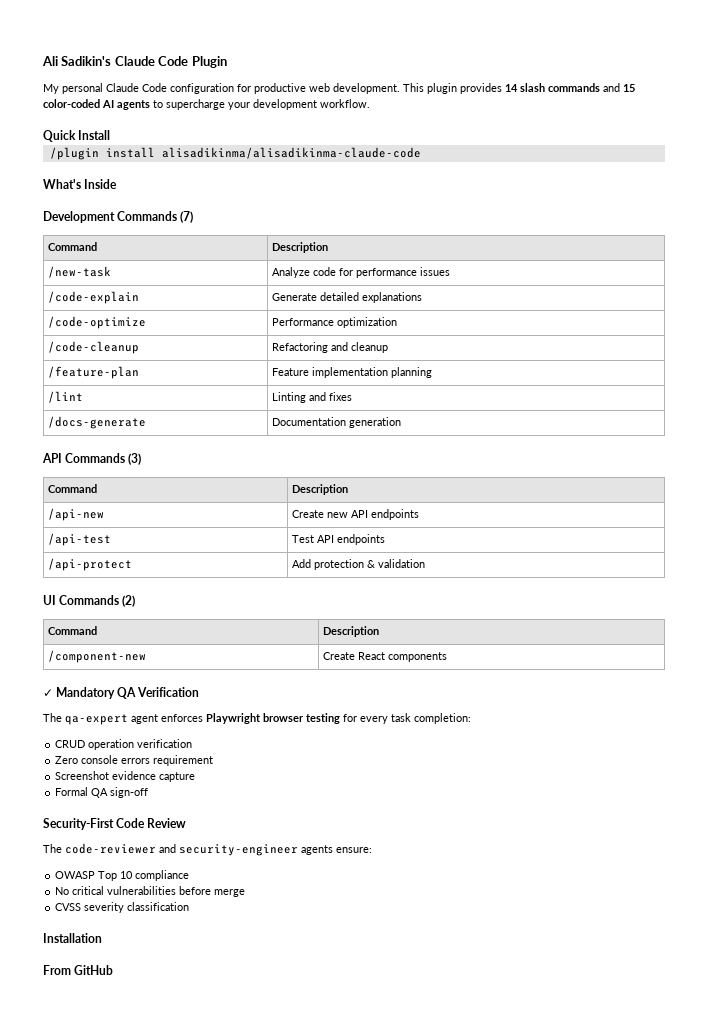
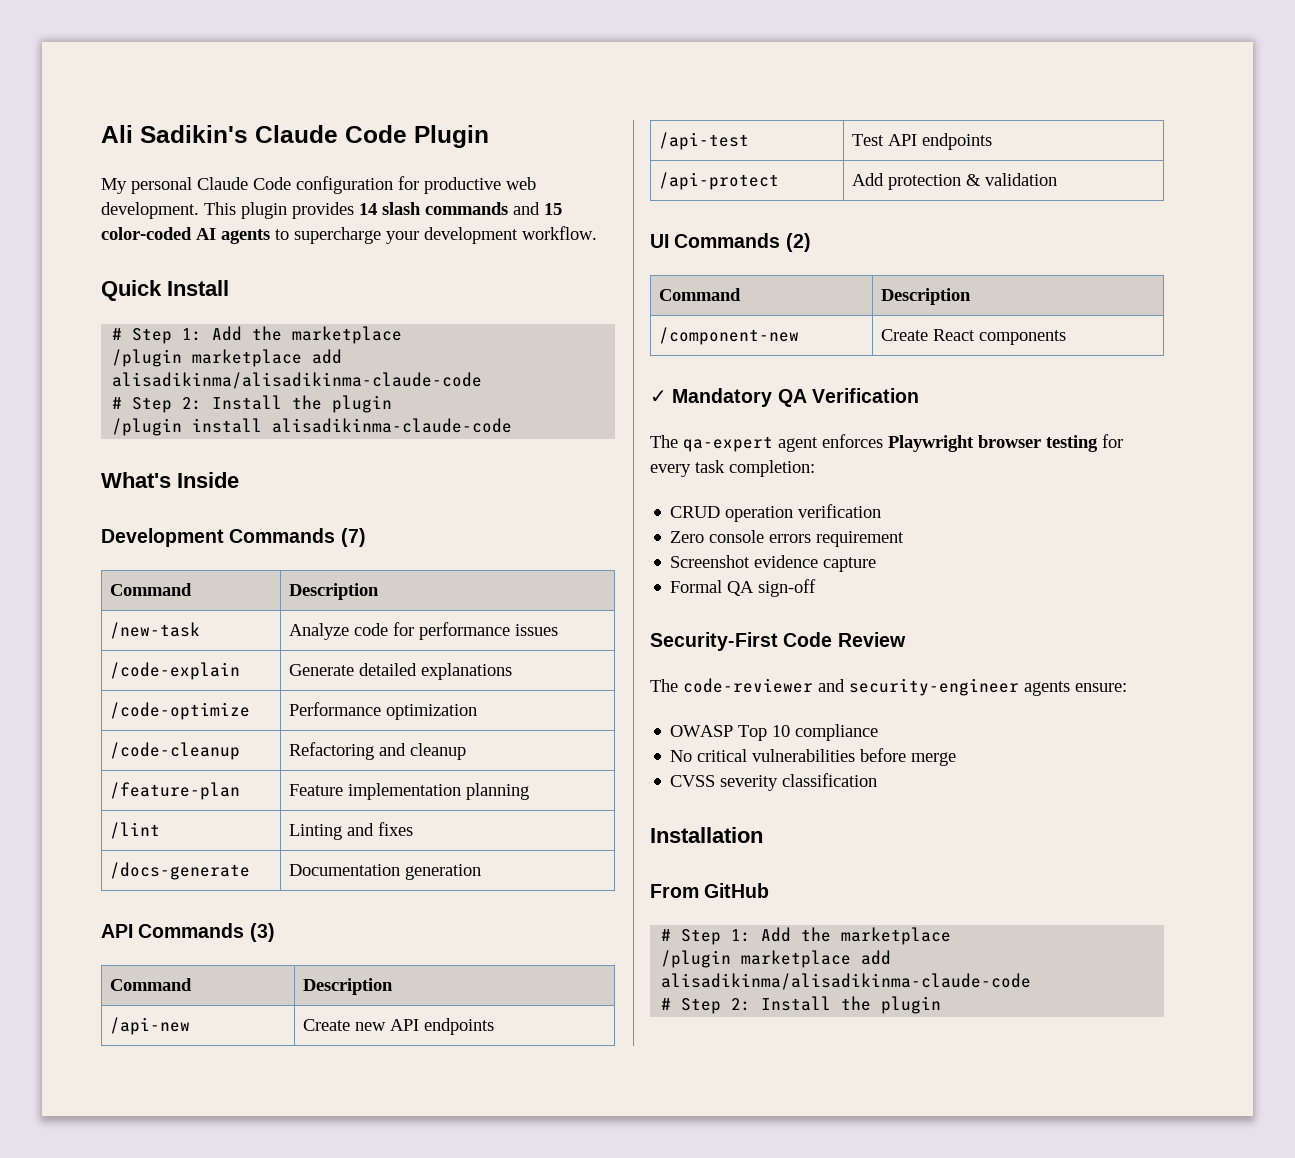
(111, 135) none -> [112,326,403,344] [112,349,343,367] [112,372,483,389] [112,395,393,413] // # Step 1: Add the marketplace // /plugin marketplace add alisadikinma/alisadikinma-claude-code // # Step 2: Install the plugin
[161,147,421,159] alisadikinma/alisadikinma-claude-code -> [272,418,513,433] alisadikinma-claude-code
(114, 970) none -> [661,927,952,945] [661,950,892,968] [661,973,1032,990] [661,996,942,1014] // # Step 1: Add the marketplace // /plugin marketplace add alisadikinma/alisadikinma-claude-code // # Step 2: Install the plugin

